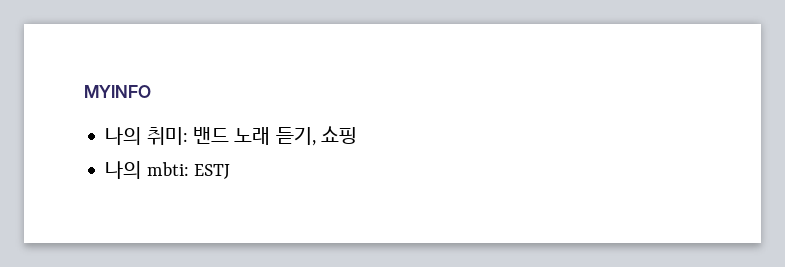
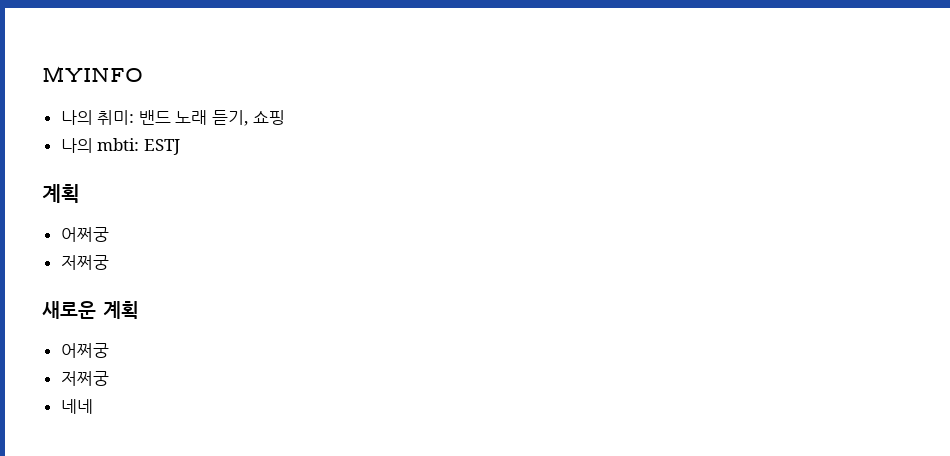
(230, 171) none -> [42,184,80,203] [60,227,109,242] [60,255,109,270] [42,301,139,319] [60,343,109,358] [60,371,109,386] [60,399,93,414] // 계획 // 어쩌궁 // 저쩌궁 // 새로운 계획 // 어쩌궁 // 저쩌궁 // 네네

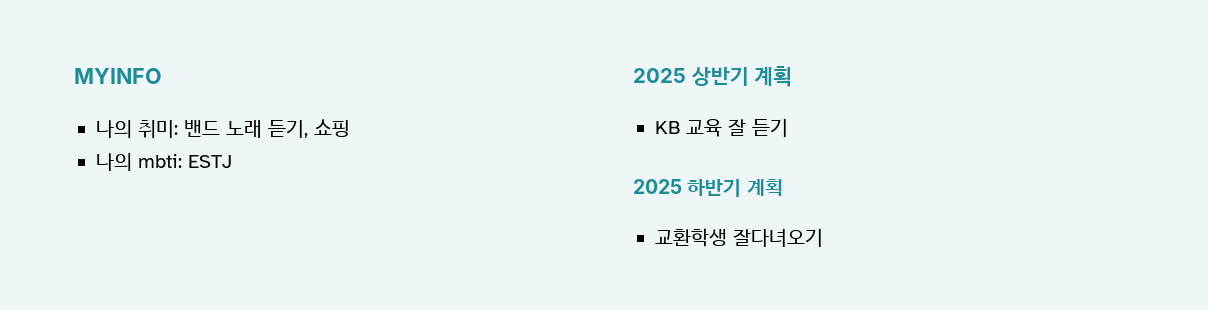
[42,184,80,203] [60,227,109,242] [60,255,109,270] [42,301,139,319] [60,343,109,358] [60,371,109,386] [60,399,93,414] 계획 // 어쩌궁 // 저쩌궁 // 새로운 계획 // 어쩌궁 // 저쩌궁 // 네네 -> [633,66,793,87] [655,119,788,137] [633,179,783,197] [655,228,823,247] 2025 상반기 계획 // KB 교육 잘 듣기 // 2025 하반기 계획 // 교환학생 잘다녀오기

